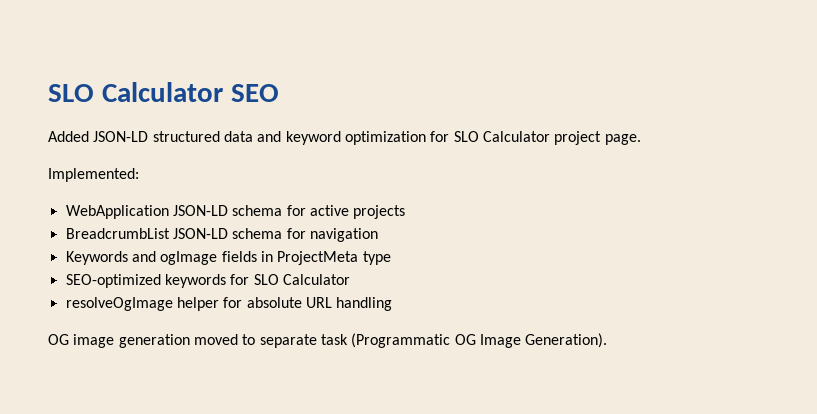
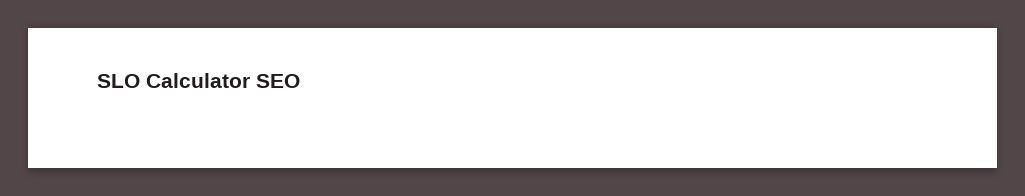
[48,131,641,145] [48,168,139,182] [65,205,406,219] [65,228,378,242] [65,251,391,265] [65,274,350,288] [65,297,393,311] [48,333,608,348] // Added JSON-LD structured data and keyword optimization for SLO Calculator project page. // Implemented: // WebApplication JSON-LD schema for active projects // BreadcrumbList JSON-LD schema for navigation // Keywords and ogImage fields in ProjectMeta type // SEO-optimized keywords for SLO Calculator // resolveOgImage helper for absolute URL handling // OG image generation moved to separate task (Programmatic OG Image Generation). -> (300, 81) none

